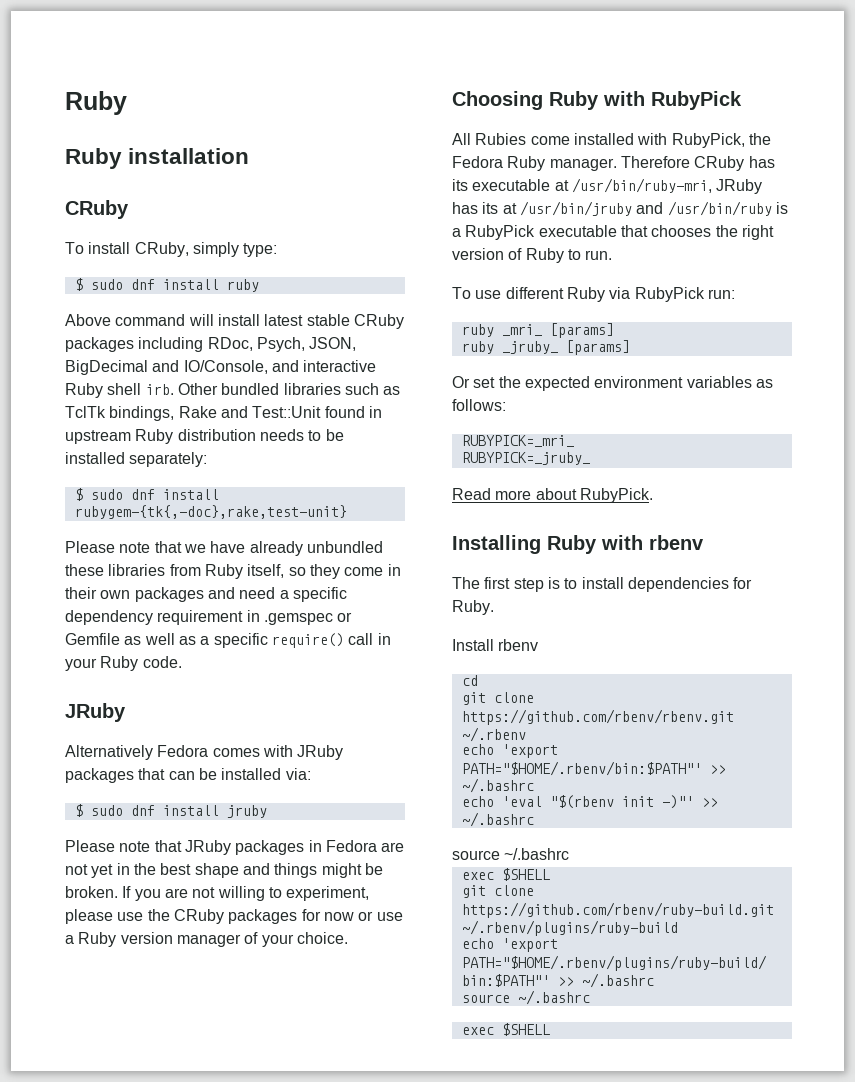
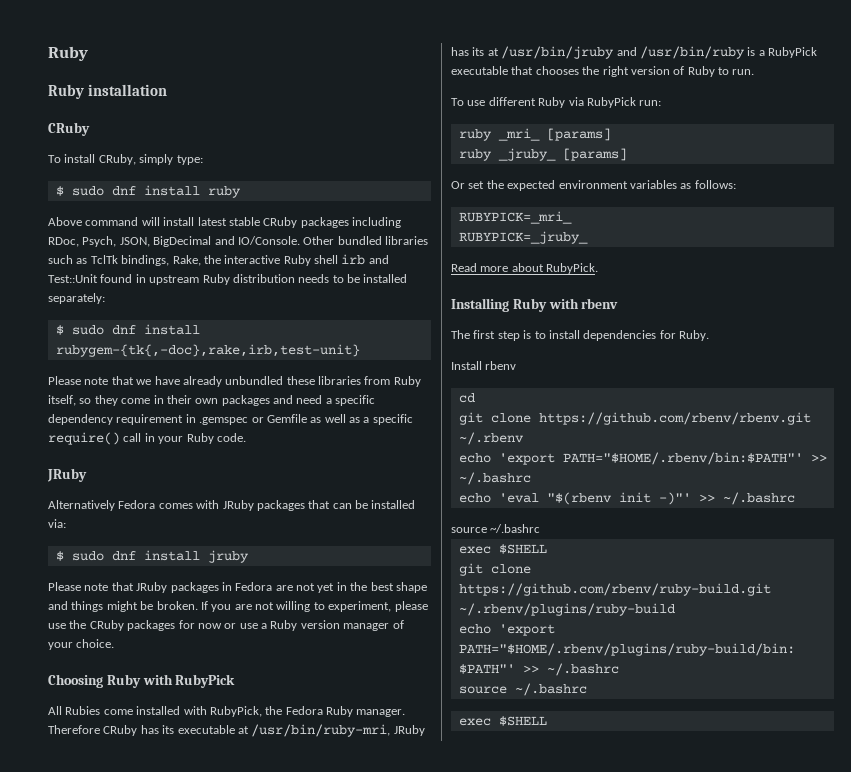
[183,360,377,374] [65,383,174,398] IO/Console, and interactive Ruby shell irb. -> [237,236,300,245] IO/Console.
[178,406,217,418] Rake -> [172,254,366,266] Rake, the interactive Ruby shell irb
[74,505,347,519] rubygem-{tk{,-doc},rake,test-unit} -> [55,344,360,357] rubygem-{tk{,-doc},rake,irb,test-unit}

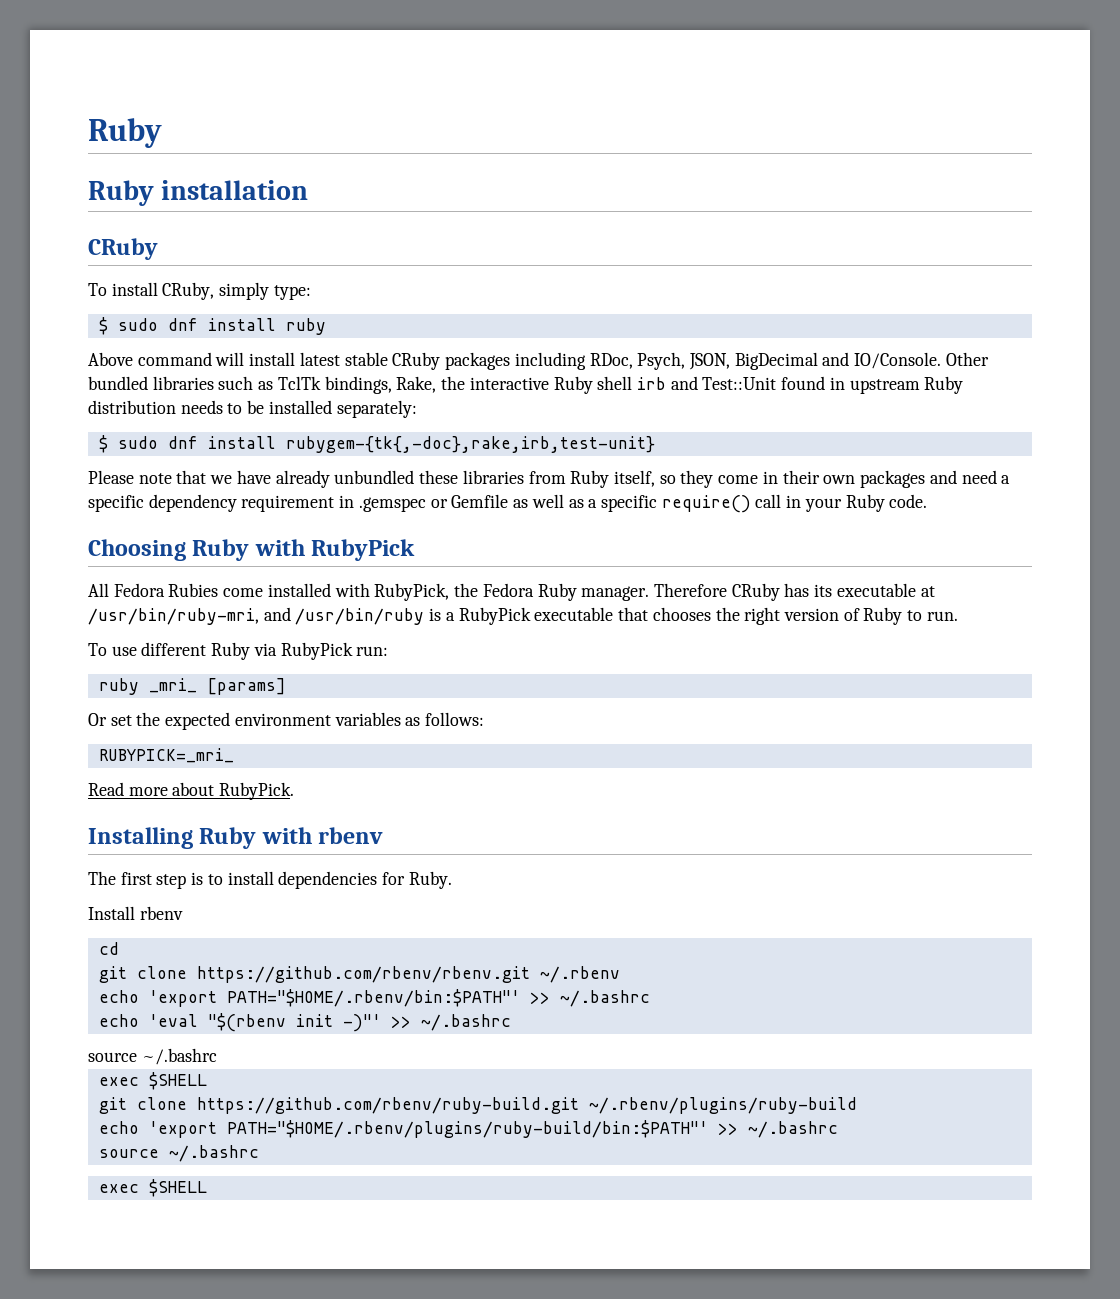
[47,468,87,482] [48,500,416,511] [48,519,66,528] [55,550,249,563] [48,582,427,593] [48,601,428,612] [48,620,404,631] [48,639,115,650] // JRuby // Alternatively Fedora comes with JRuby packages that can be installed via: // $ sudo dnf install jruby // Please note that JRuby packages in Fedora are not yet in the best shape and things might be broken. If you are not willing to experiment, please use the CRuby packages for now or use a Ruby version manager of your choice. -> (928, 501) none
(62, 710) none -> [113,583,165,597] Fedora
[393,725,425,736] [451,46,615,59] JRuby has its at /usr/bin/jruby -> (259, 616) none
[458,148,627,161] // ruby _jruby_ [params] -> (286, 686) none
[458,231,588,244] // RUBYPICK=_jruby_ -> (234, 755) none

